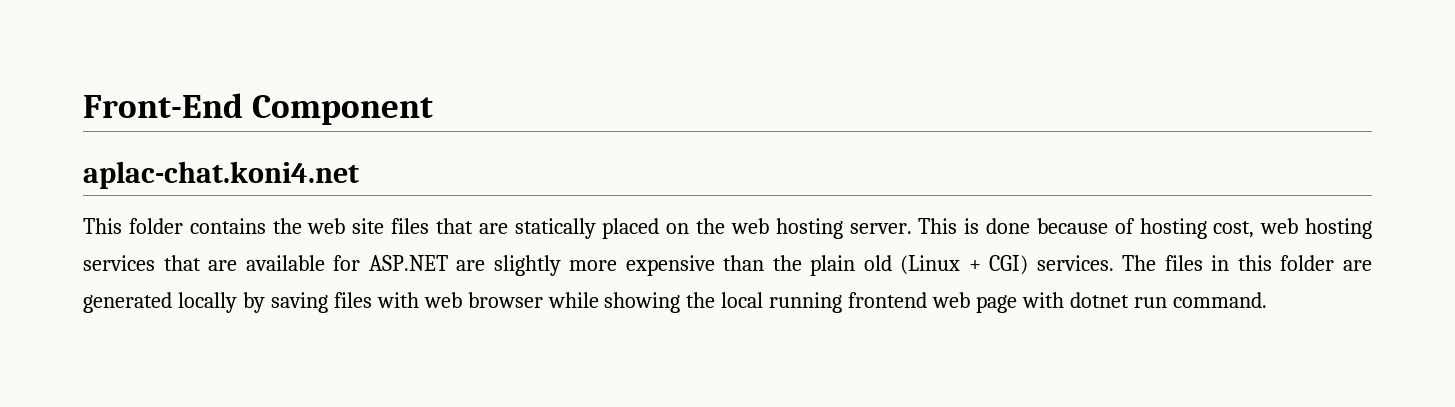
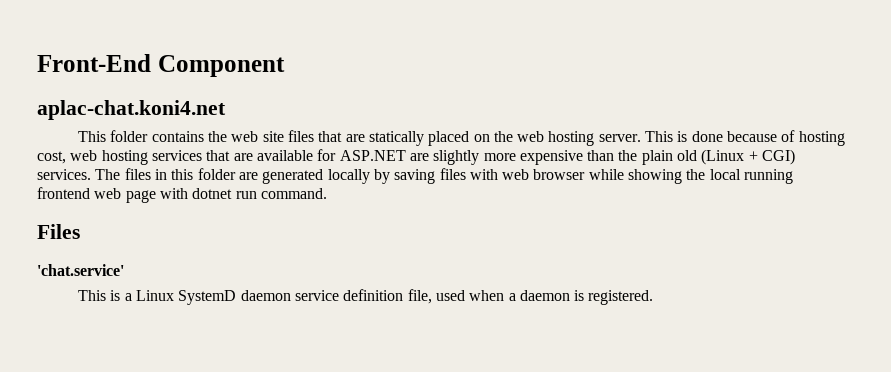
(1267, 300) none -> [37,224,80,239] [37,264,124,276] [78,289,654,305] // Files // 'chat.service' // This is a Linux SystemD daemon service definition file, used when a daemon is registered.

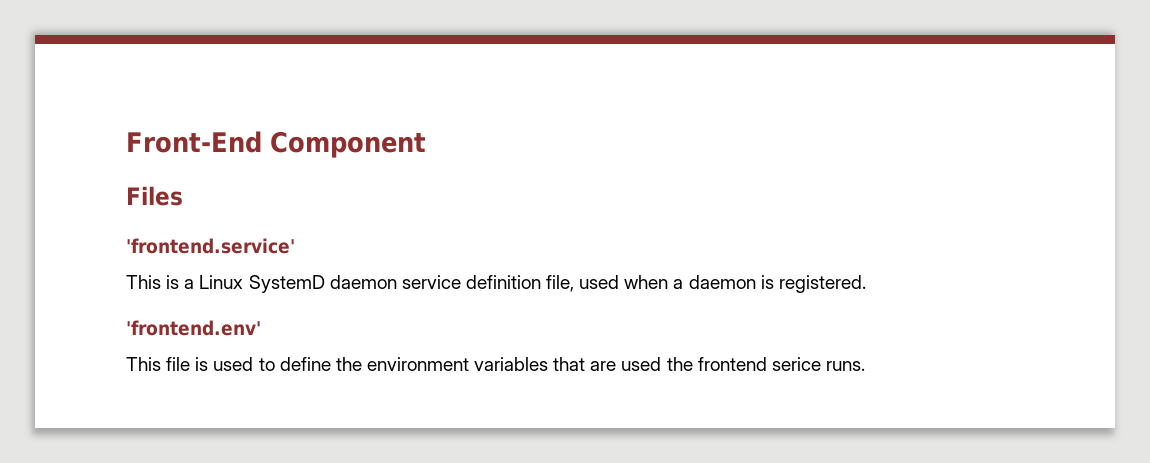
[37,100,226,120] [78,130,845,146] [37,149,796,165] [37,168,794,184] [37,187,327,203] // aplac-chat.koni4.net // This folder contains the web site files that are statically placed on the web hosting server. This is done because of hosting cost, web hosting services that are available for ASP.NET are slightly more expensive than the plain old (Linux + CGI) services. The files in this folder are generated locally by saving files with web browser while showing the local running frontend web page with dotnet run command. -> (426, 144) none
[37,264,124,276] 'chat.service' -> [126,238,295,254] 'frontend.service'
(654, 297) none -> [126,320,261,336] [126,357,865,371] // 'frontend.env' // This file is used to define the environment variables that are used the frontend serice runs.

